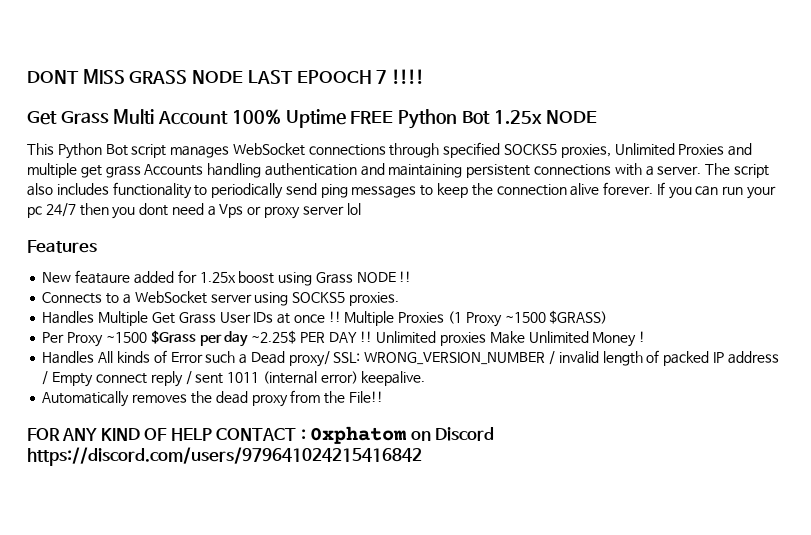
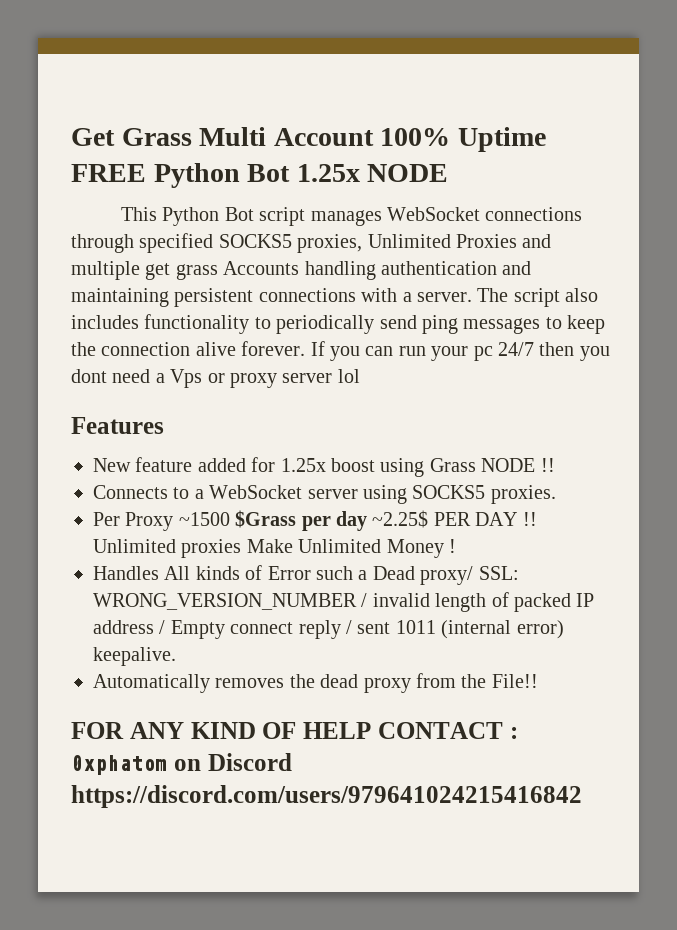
[27,69,425,84] DONT MISS GRASS NODE LAST EPOOCH 7 !!!! // -> (71, 137) none
[75,270,131,284] feataure -> [135,457,193,472] feature
[42,310,608,327] // Handles Multiple Get Grass User IDs at once !! Multiple Proxies (1 Proxy ~1500 $GRASS) -> (556, 494) none

